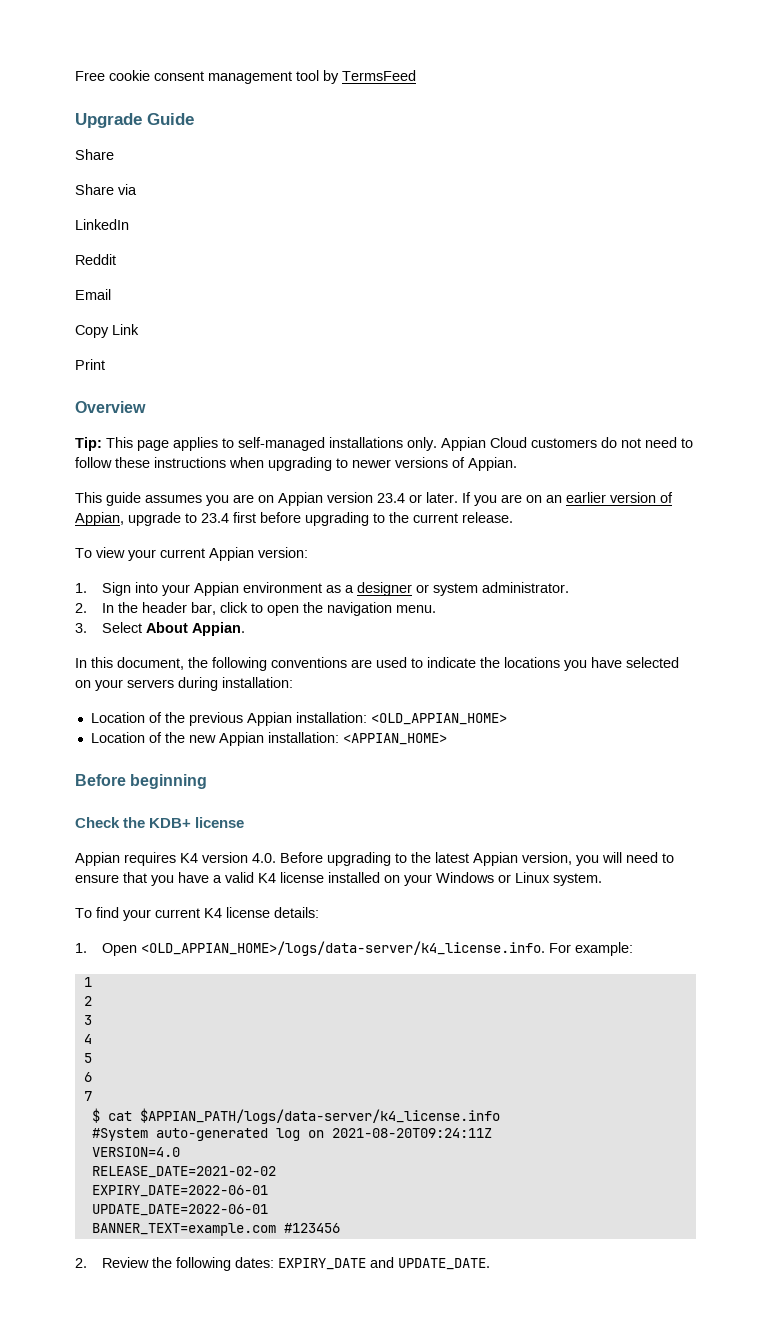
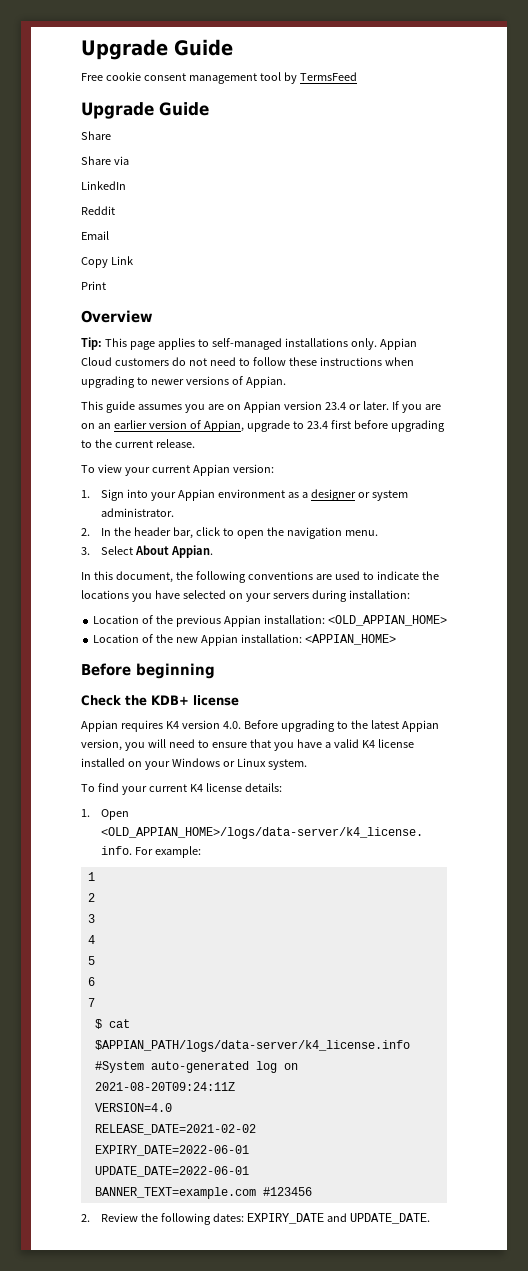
(75, 76) none -> [81,39,233,60] Upgrade Guide //

